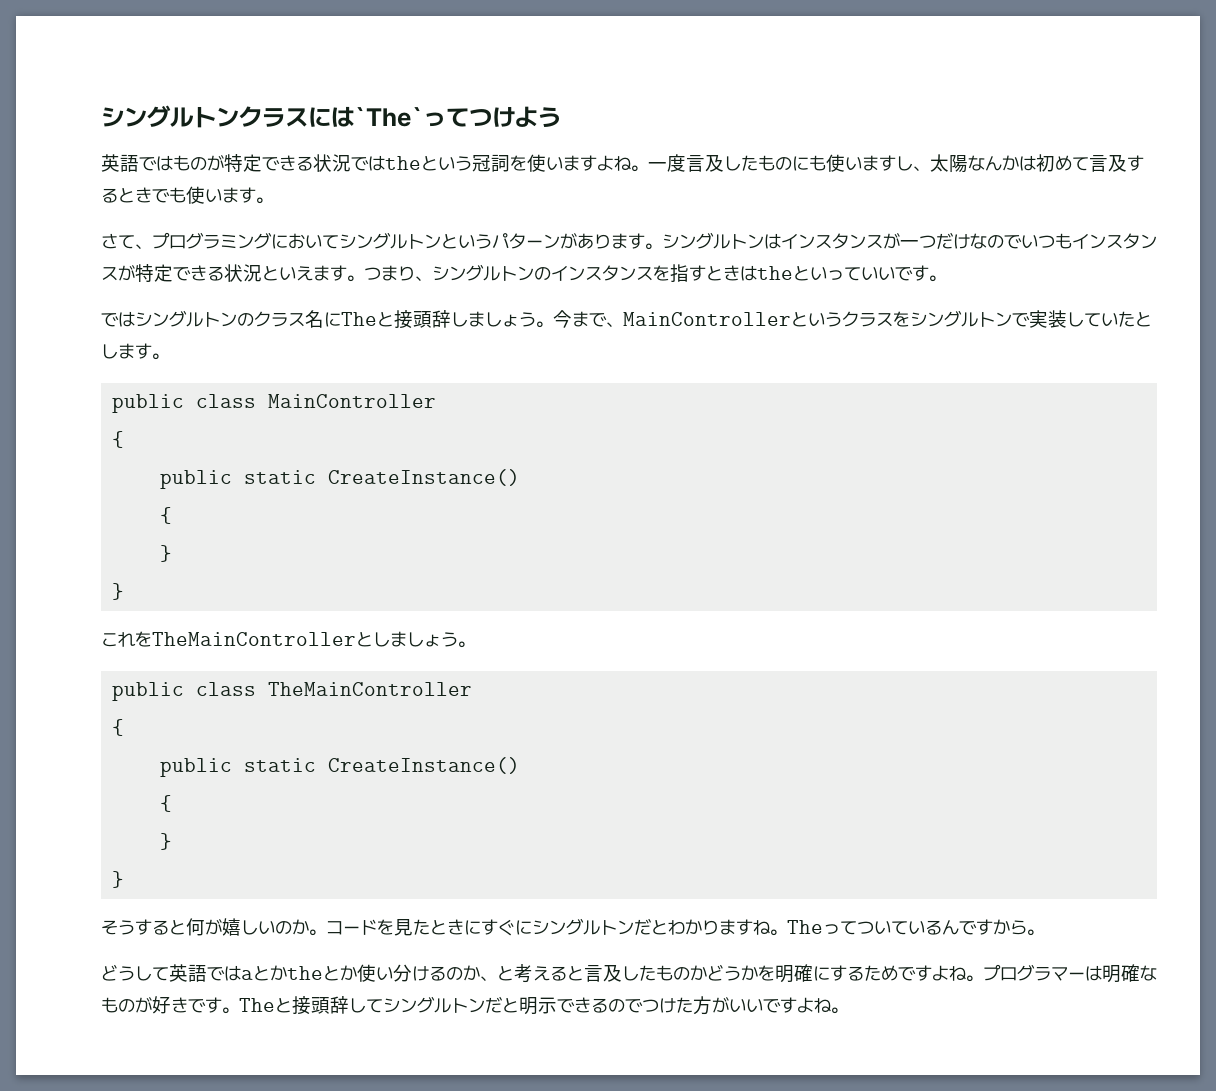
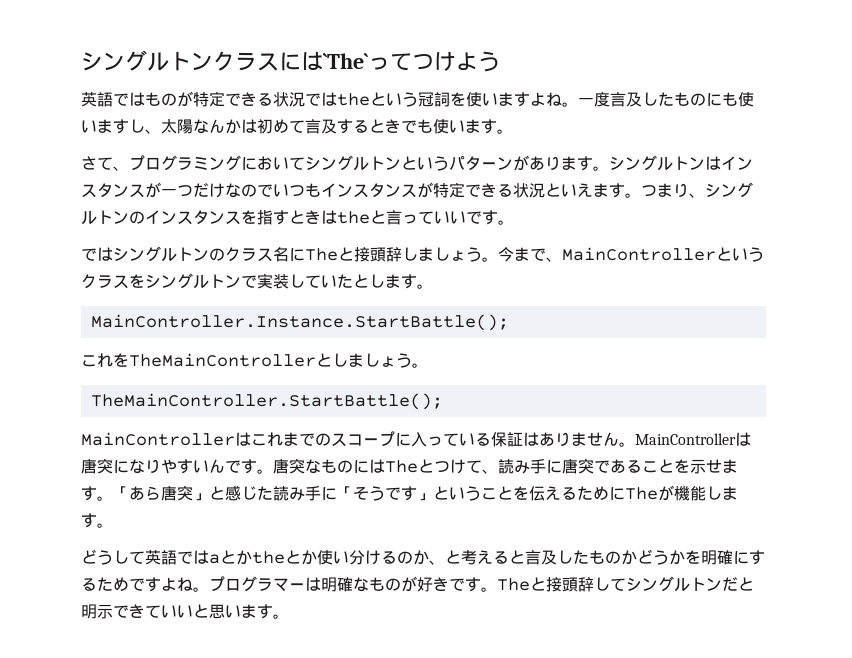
[810,267,827,280] い -> [386,210,402,225] 言
[112,394,437,413] [112,431,125,448] [160,469,521,489] [160,507,173,524] [160,545,173,562] [112,583,125,600] public class MainController // { // public static CreateInstance() // { // } // } -> [90,314,509,331] MainController.Instance.StartBattle();
[112,682,473,701] [112,719,125,736] [160,757,521,777] [160,795,173,812] [160,833,173,850] [112,871,125,888] [101,918,1027,936] public class TheMainController // { // public static CreateInstance() // { // } // } // そうすると何が嬉しいのか。コードを見たときにすぐにシングルトンだとわかりますね。Theってついているんですから -> [90,393,443,410] [81,431,751,447] [81,458,738,474] [81,485,738,501] [81,513,97,528] TheMainController.StartBattle(); // MainControllerはこれまでのスコープに入っている保証はありません。MainControllerは唐突になりやすいんです。唐突なものにはTheとつけて、読み手に唐突であることを示せます。「あら唐突」と感じた読み手に「そうです」ということを伝えるためにTheが機能します
[591,996,831,1015] るのでつけた方がいいですよね -> [145,604,273,619] ていいと思います

